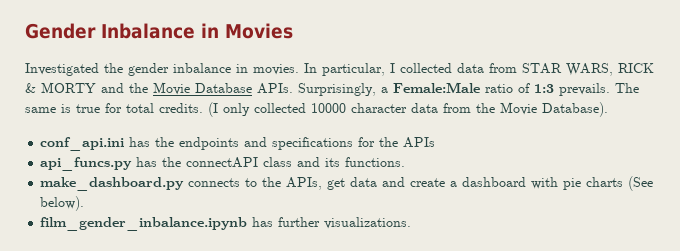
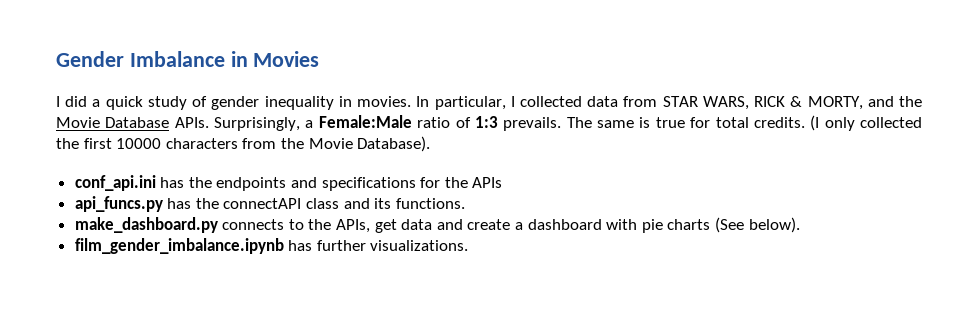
[101,23,195,39] Inbalance -> [129,51,225,67] Imbalance
[25,63,231,76] Investigated the gender inbalance -> [56,96,334,110] I did a quick study of gender inequality
[41,82,96,93] MORTY -> [807,96,863,110] MORTY,
[311,103,438,113] 10000 character data -> [56,138,238,149] the first 10000 characters
[40,217,248,231] film_gender_inbalance.ipynb -> [74,238,284,254] film_gender_imbalance.ipynb

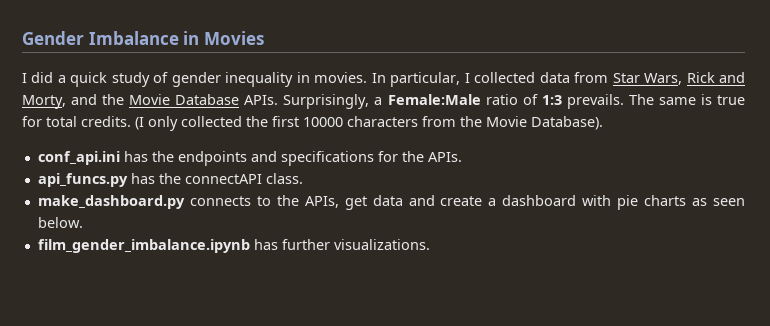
[662,96,863,110] STAR WARS, RICK & MORTY, -> [612,72,746,85] [22,95,66,109] Star Wars, Rick and Morty,
[472,177,503,188] APIs -> [427,152,462,162] APIs.
[306,198,465,209] class and its functions. -> [265,173,303,184] class.
[714,217,800,233] (See below). -> [692,198,745,206] [37,217,83,228] as seen below.

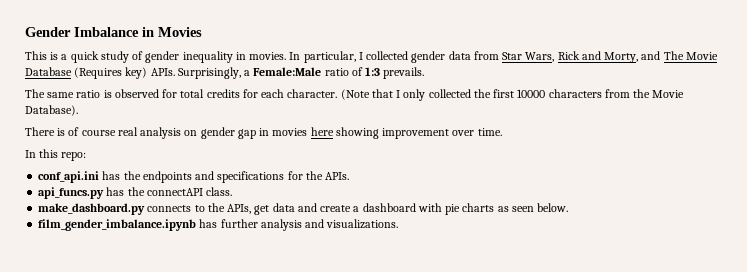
[22,72,54,83] I did -> [25,51,59,60] This is
(536, 77) none -> [411,51,446,63] gender
[102,94,125,105] the -> [663,51,684,60] The
(240, 99) none -> [74,67,148,79] (Requires key)
(624, 101) none -> (425, 73) //
[700,94,745,105] [22,116,144,130] is true for total credits. (I -> [76,89,401,100] ratio is observed for total credits for each character. (Note that I
(603, 123) none -> [25,127,502,139] [25,149,87,161] // There is of course real analysis on gender gap in movies here showing improvement over time. // In this repo:
(330, 244) none -> [260,219,325,231] analysis and

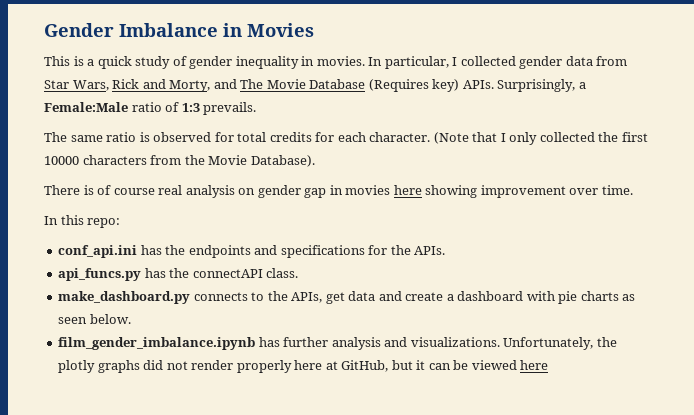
(399, 224) none -> [503,337,617,350] [58,360,549,373] Unfortunately, the plotly graphs did not render properly here at GitHub, but it can be viewed here

